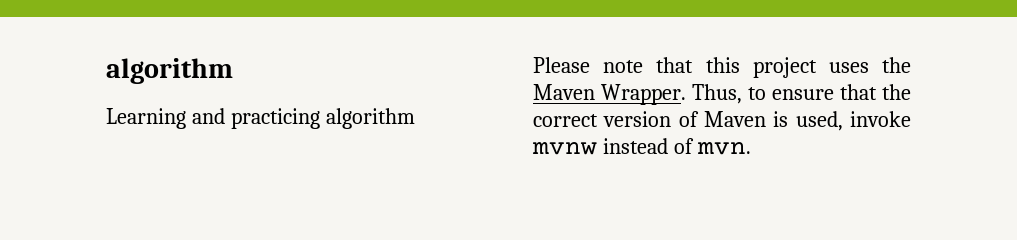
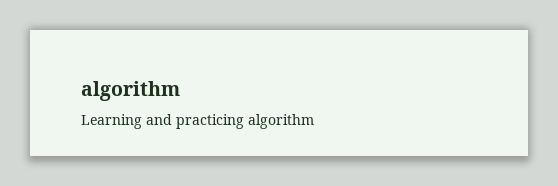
[533,57,911,78] [533,84,911,105] [533,111,911,131] [532,138,751,155] // Please note that this project uses the Maven Wrapper. Thus, to ensure that the correct version of Maven is used, invoke mvnw instead of mvn. -> (314, 121) none

